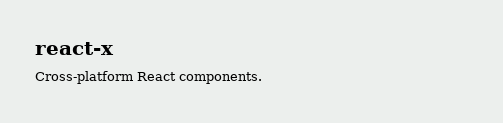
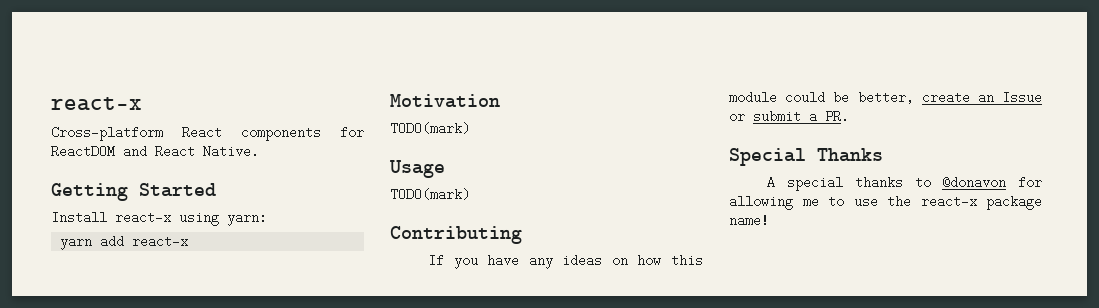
[179,72,262,84] components. -> [241,126,364,141] [51,145,259,158] [51,183,216,201] [51,211,267,226] [60,235,189,250] [390,94,500,108] [390,122,470,135] [389,160,445,178] [390,188,470,201] [390,226,522,244] [428,254,703,269] [729,91,1042,104] [729,110,849,123] [729,148,883,166] [767,176,1042,191] [729,195,1042,210] [729,214,769,227] components for ReactDOM and React Native. // Getting Started // Install react-x using yarn: // yarn add react-x // Motivation // TODO(mark) // Usage // TODO(mark) // Contributing // If you have any ideas on how this module could be better, create an Issue or submit a PR. // Special Thanks // A special thanks to @donavon for allowing me to use the react-x package name!

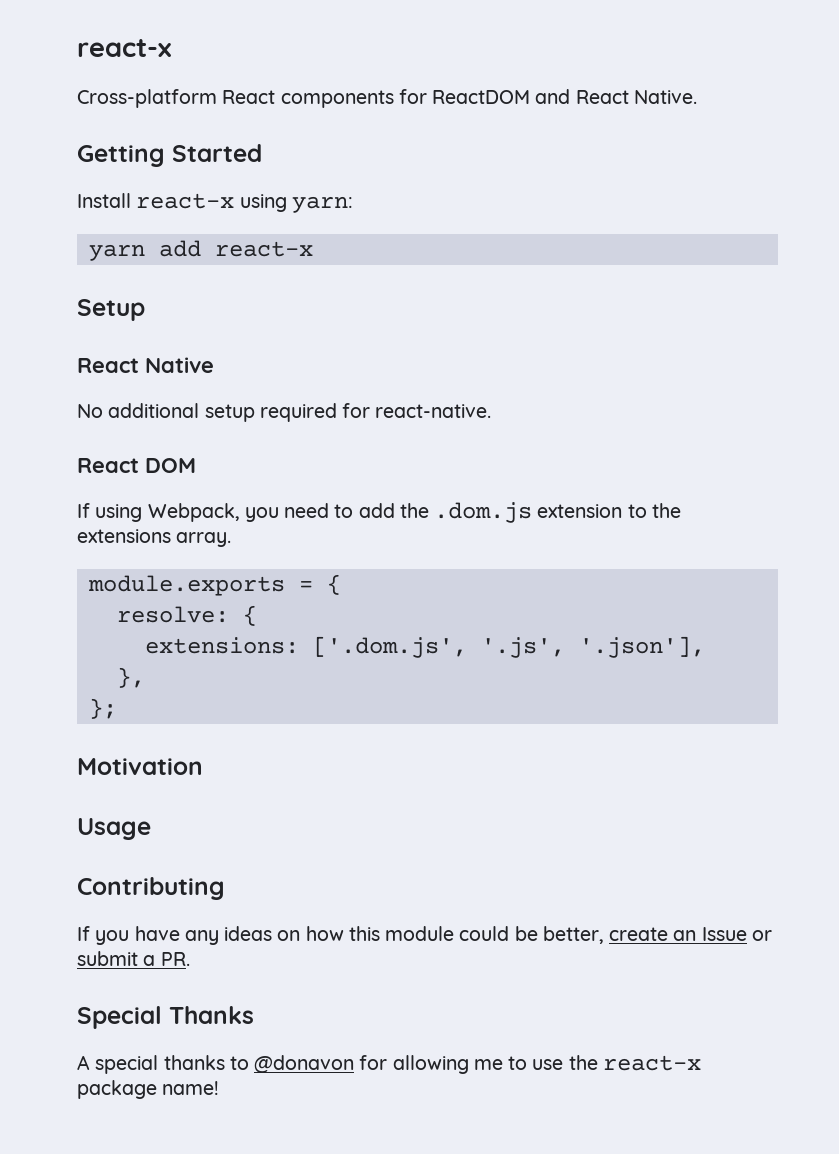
(189, 241) none -> [77,299,145,321] [77,357,214,373] [77,403,492,422] [77,458,196,473] [77,502,681,523] [77,529,232,547] [87,574,341,596] [116,605,257,626] [144,636,705,658] [116,667,145,688] [88,698,117,719] // Setup // React Native // No additional setup required for react-native. // React DOM // If using Webpack, you need to add the .dom.js extension to the extensions array. // module.exports = { // resolve: { // extensions: ['.dom.js', '.js', '.json'], // }, // };
[390,122,470,135] // TODO(mark) -> (203, 766) none
[390,188,470,201] // TODO(mark) -> (151, 829) none

